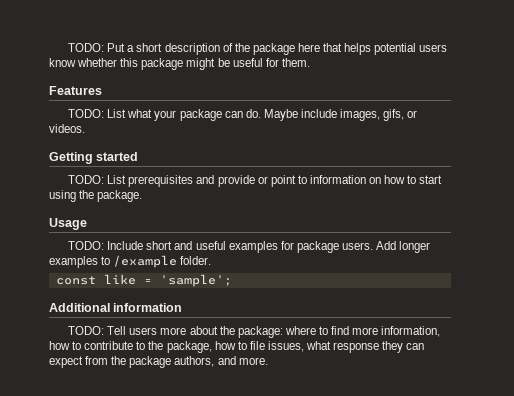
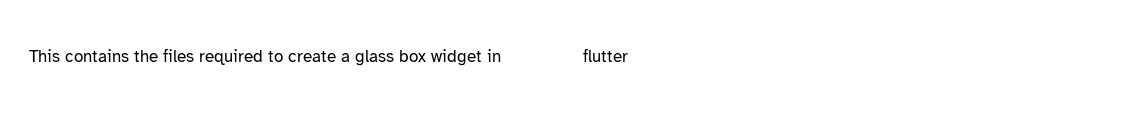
[68,43,448,55] [49,58,310,70] [49,86,102,95] [68,109,418,121] [49,124,85,133] [49,152,139,164] [68,175,443,187] [49,190,143,202] [49,218,87,230] [68,241,431,253] [49,255,212,268] [55,274,232,287] [49,303,183,312] [68,326,441,338] [49,341,425,353] [49,356,268,368] TODO: Put a short description of the package here that helps potential users know whether this package might be useful for them. // Features // TODO: List what your package can do. Maybe include images, gifs, or videos. // Getting started // TODO: List prerequisites and provide or point to information on how to start using the package. // Usage // TODO: Include short and useful examples for package users. Add longer examples to /example folder. // const like = 'sample'; // Additional information // TODO: Tell users more about the package: where to find more information, how to contribute to the package, how to file issues, what response they can expect from the package authors, and more. -> [29,48,628,66] This contains the files required to create a glass box widget in flutter

